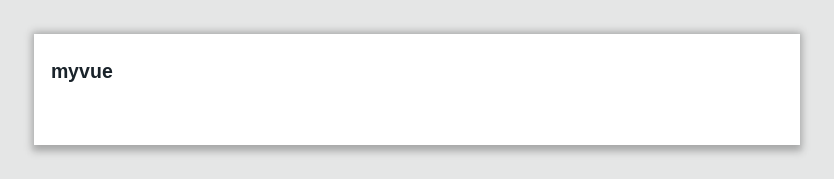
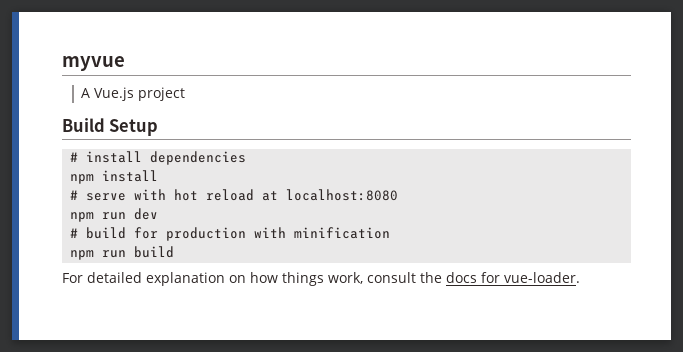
(113, 74) none -> [81,87,186,101] [62,118,159,136] [70,151,247,165] [70,170,159,184] [70,189,399,201] [70,208,159,222] [70,227,391,241] [70,246,175,260] [62,272,580,286] // A Vue.js project // Build Setup // # install dependencies // npm install // # serve with hot reload at localhost:8080 // npm run dev // # build for production with minification // npm run build // For detailed explanation on how things work, consult the docs for vue-loader.

